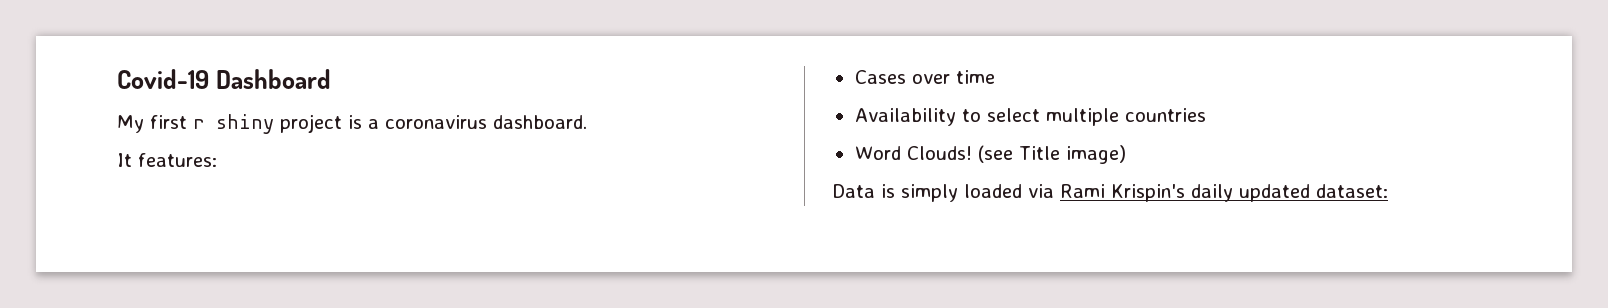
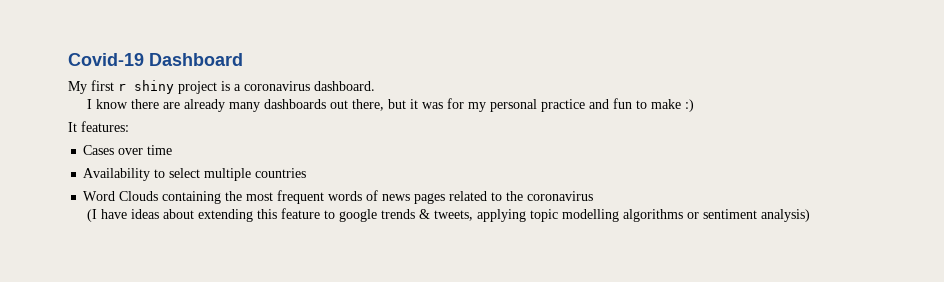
(587, 122) none -> [87,98,695,112] // I know there are already many dashboards out there, but it was for my personal practice and fun to make :)
[906,145,1126,164] [832,184,1388,202] Clouds! (see Title image) // Data is simply loaded via Rami Krispin's daily updated dataset: -> [119,190,594,204] [87,208,811,222] Clouds containing the most frequent words of news pages related to the coronavirus // (I have ideas about extending this feature to google trends & tweets, applying topic modelling algorithms or sentiment analysis)

